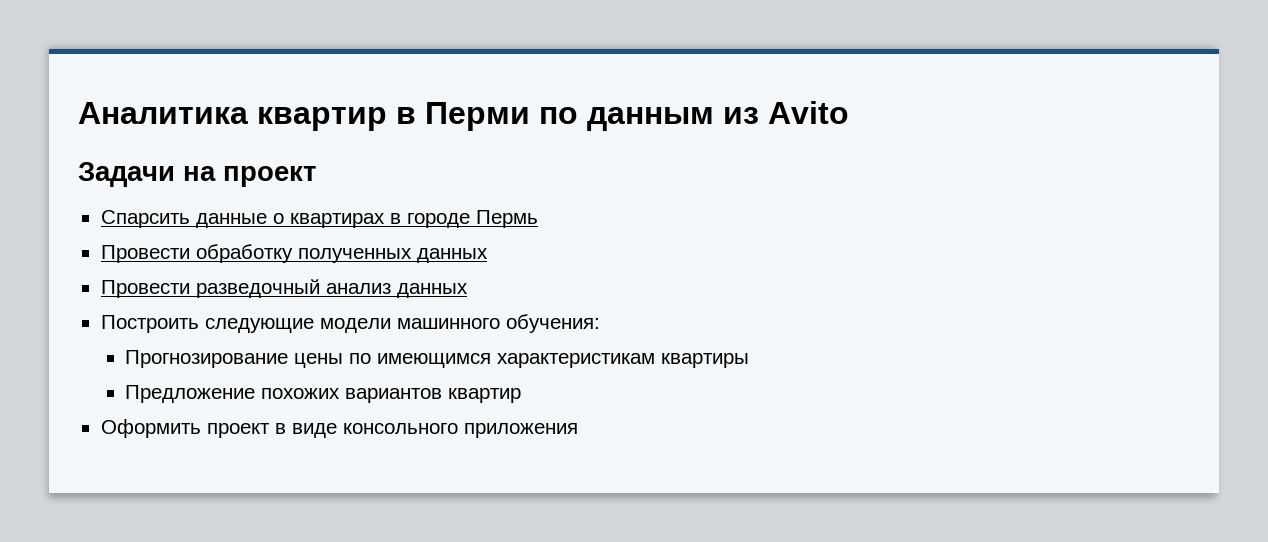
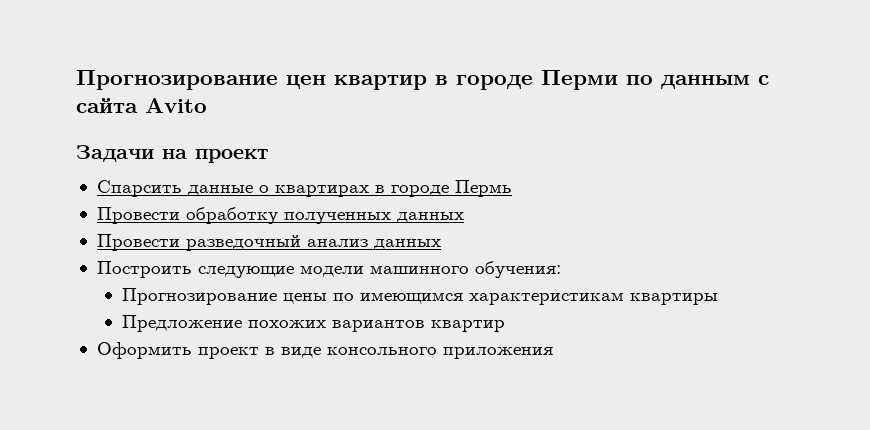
[78,102,248,124] Аналитика -> [76,70,326,90] Прогнозирование цен
(416, 115) none -> [456,75,533,90] городе
[723,107,759,124] из -> [758,75,769,85] [76,98,138,113] с сайта

